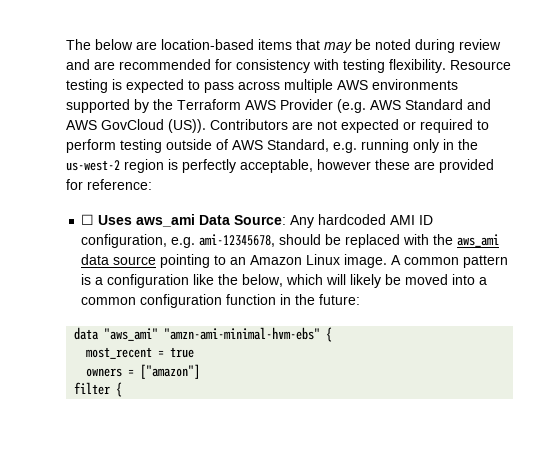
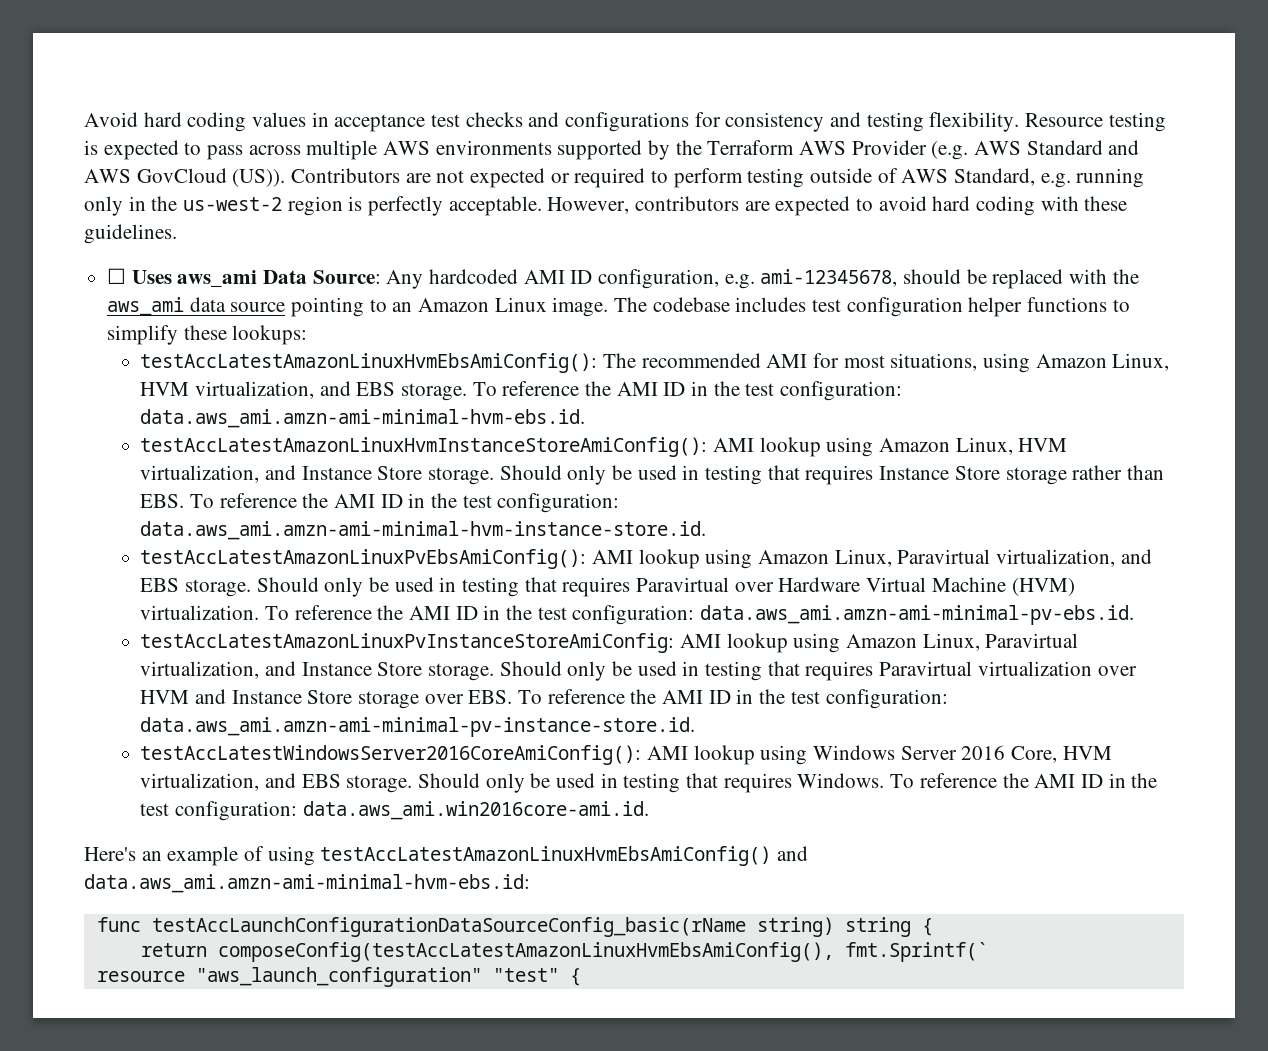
[66,39,501,53] [66,59,211,70] The below are location-based items that may be noted during review and are recommended -> [84,112,690,132] Avoid hard coding values in acceptance test checks and configurations
[313,59,339,70] with -> [830,112,862,127] and
[240,159,494,173] [66,179,152,190] acceptable, however these are provided for reference: -> [448,196,1128,216] [84,224,177,244] acceptable. However, contributors are expected to avoid hard coding with these guidelines.
[391,255,509,268] [81,274,488,288] [81,294,361,308] [74,327,333,342] [86,347,195,359] [86,364,201,379] [74,382,111,395] A common pattern is a configuration like the below, which will likely be moved into a common configuration function in the future: // data "aws_ami" "amzn-ami-minimal-hvm-ebs" { // most_recent = true // owners = ["amazon"] // filter -> [614,297,1130,317] [107,325,308,345] [140,353,1170,373] [140,381,903,401] [140,409,586,428] [140,437,1068,457] [140,465,1164,485] [140,493,620,513] [140,521,707,540] [140,549,1152,569] [140,577,1075,597] [140,605,1135,625] [140,633,1079,653] [140,661,1137,681] [140,689,948,709] [140,717,696,737] [140,745,1112,765] [140,773,1158,793] [140,801,649,821] [84,846,809,866] [84,874,530,893] [96,917,933,937] [140,942,988,962] [96,967,559,987] The codebase includes test configuration helper functions to simplify these lookups: // testAccLatestAmazonLinuxHvmEbsAmiConfig(): The recommended AMI for most situations, using Amazon Linux, HVM virtualization, and EBS storage. To reference the AMI ID in the test configuration: data.aws_ami.amzn-ami-minimal-hvm-ebs.id. // testAccLatestAmazonLinuxHvmInstanceStoreAmiConfig(): AMI lookup using Amazon Linux, HVM virtualization, and Instance Store storage. Should only be used in testing that requires Instance Store storage rather than EBS. To reference the AMI ID in the test configuration: data.aws_ami.amzn-ami-minimal-hvm-instance-store.id. // testAccLatestAmazonLinuxPvEbsAmiConfig(): AMI lookup using Amazon Linux, Paravirtual virtualization, and EBS storage. Should only be used in testing that requires Paravirtual over Hardware Virtual Machine (HVM) virtualization. To reference the AMI ID in the test configuration: data.aws_ami.amzn-ami-minimal-pv-ebs.id. // testAccLatestAmazonLinuxPvInstanceStoreAmiConfig: AMI lookup using Amazon Linux, Paravirtual virtualization, and Instance Store storage. Should only be used in testing that requires Paravirtual virtualization over HVM and Instance Store storage over EBS. To reference the AMI ID in the test configuration: data.aws_ami.amzn-ami-minimal-pv-instance-store.id. // testAccLatestWindowsServer2016CoreAmiConfig(): AMI lookup using Windows Server 2016 Core, HVM virtualization, and EBS storage. Should only be used in testing that requires Windows. To reference the AMI ID in the test configuration: data.aws_ami.win2016core-ami.id. // Here's an example of using testAccLatestAmazonLinuxHvmEbsAmiConfig() and data.aws_ami.amzn-ami-minimal-hvm-ebs.id: // func testAccLaunchConfigurationDataSourceConfig_basic(rName string) string { // return composeConfig(testAccLatestAmazonLinuxHvmEbsAmiConfig(), fmt.Sprintf(` // resource "aws_launch_configuration" "test"

